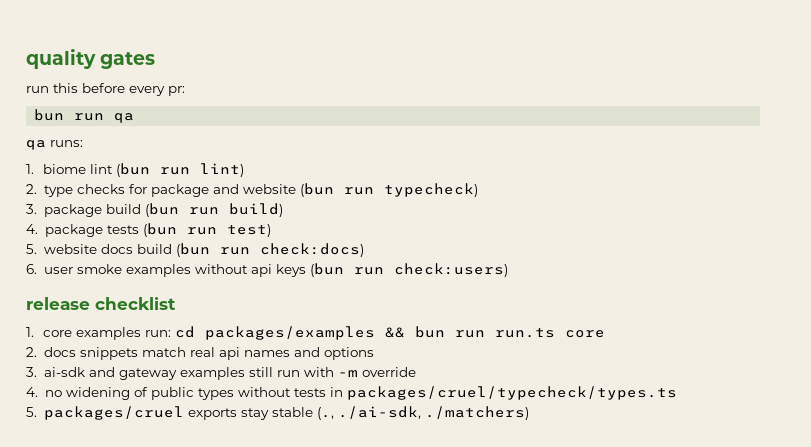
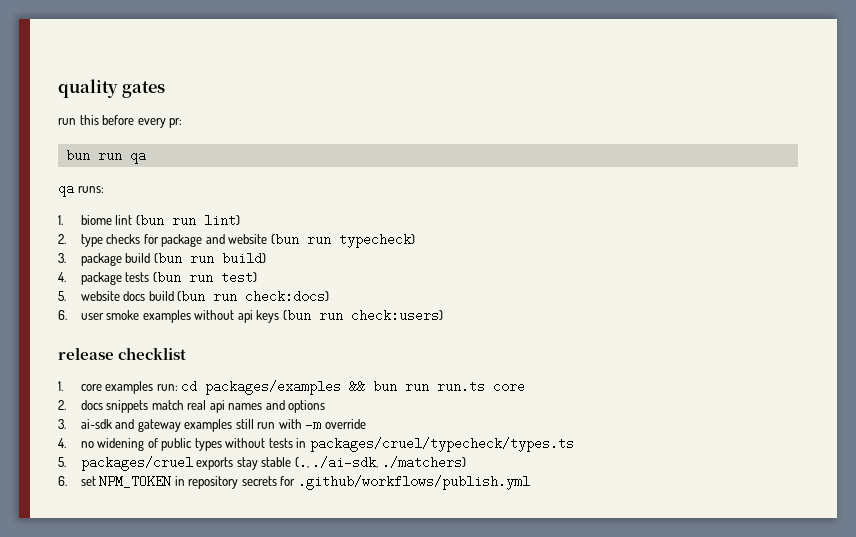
(529, 413) none -> [58,475,530,490] // 6. set NPM_TOKEN in repository secrets for .github/workflows/publish.yml

